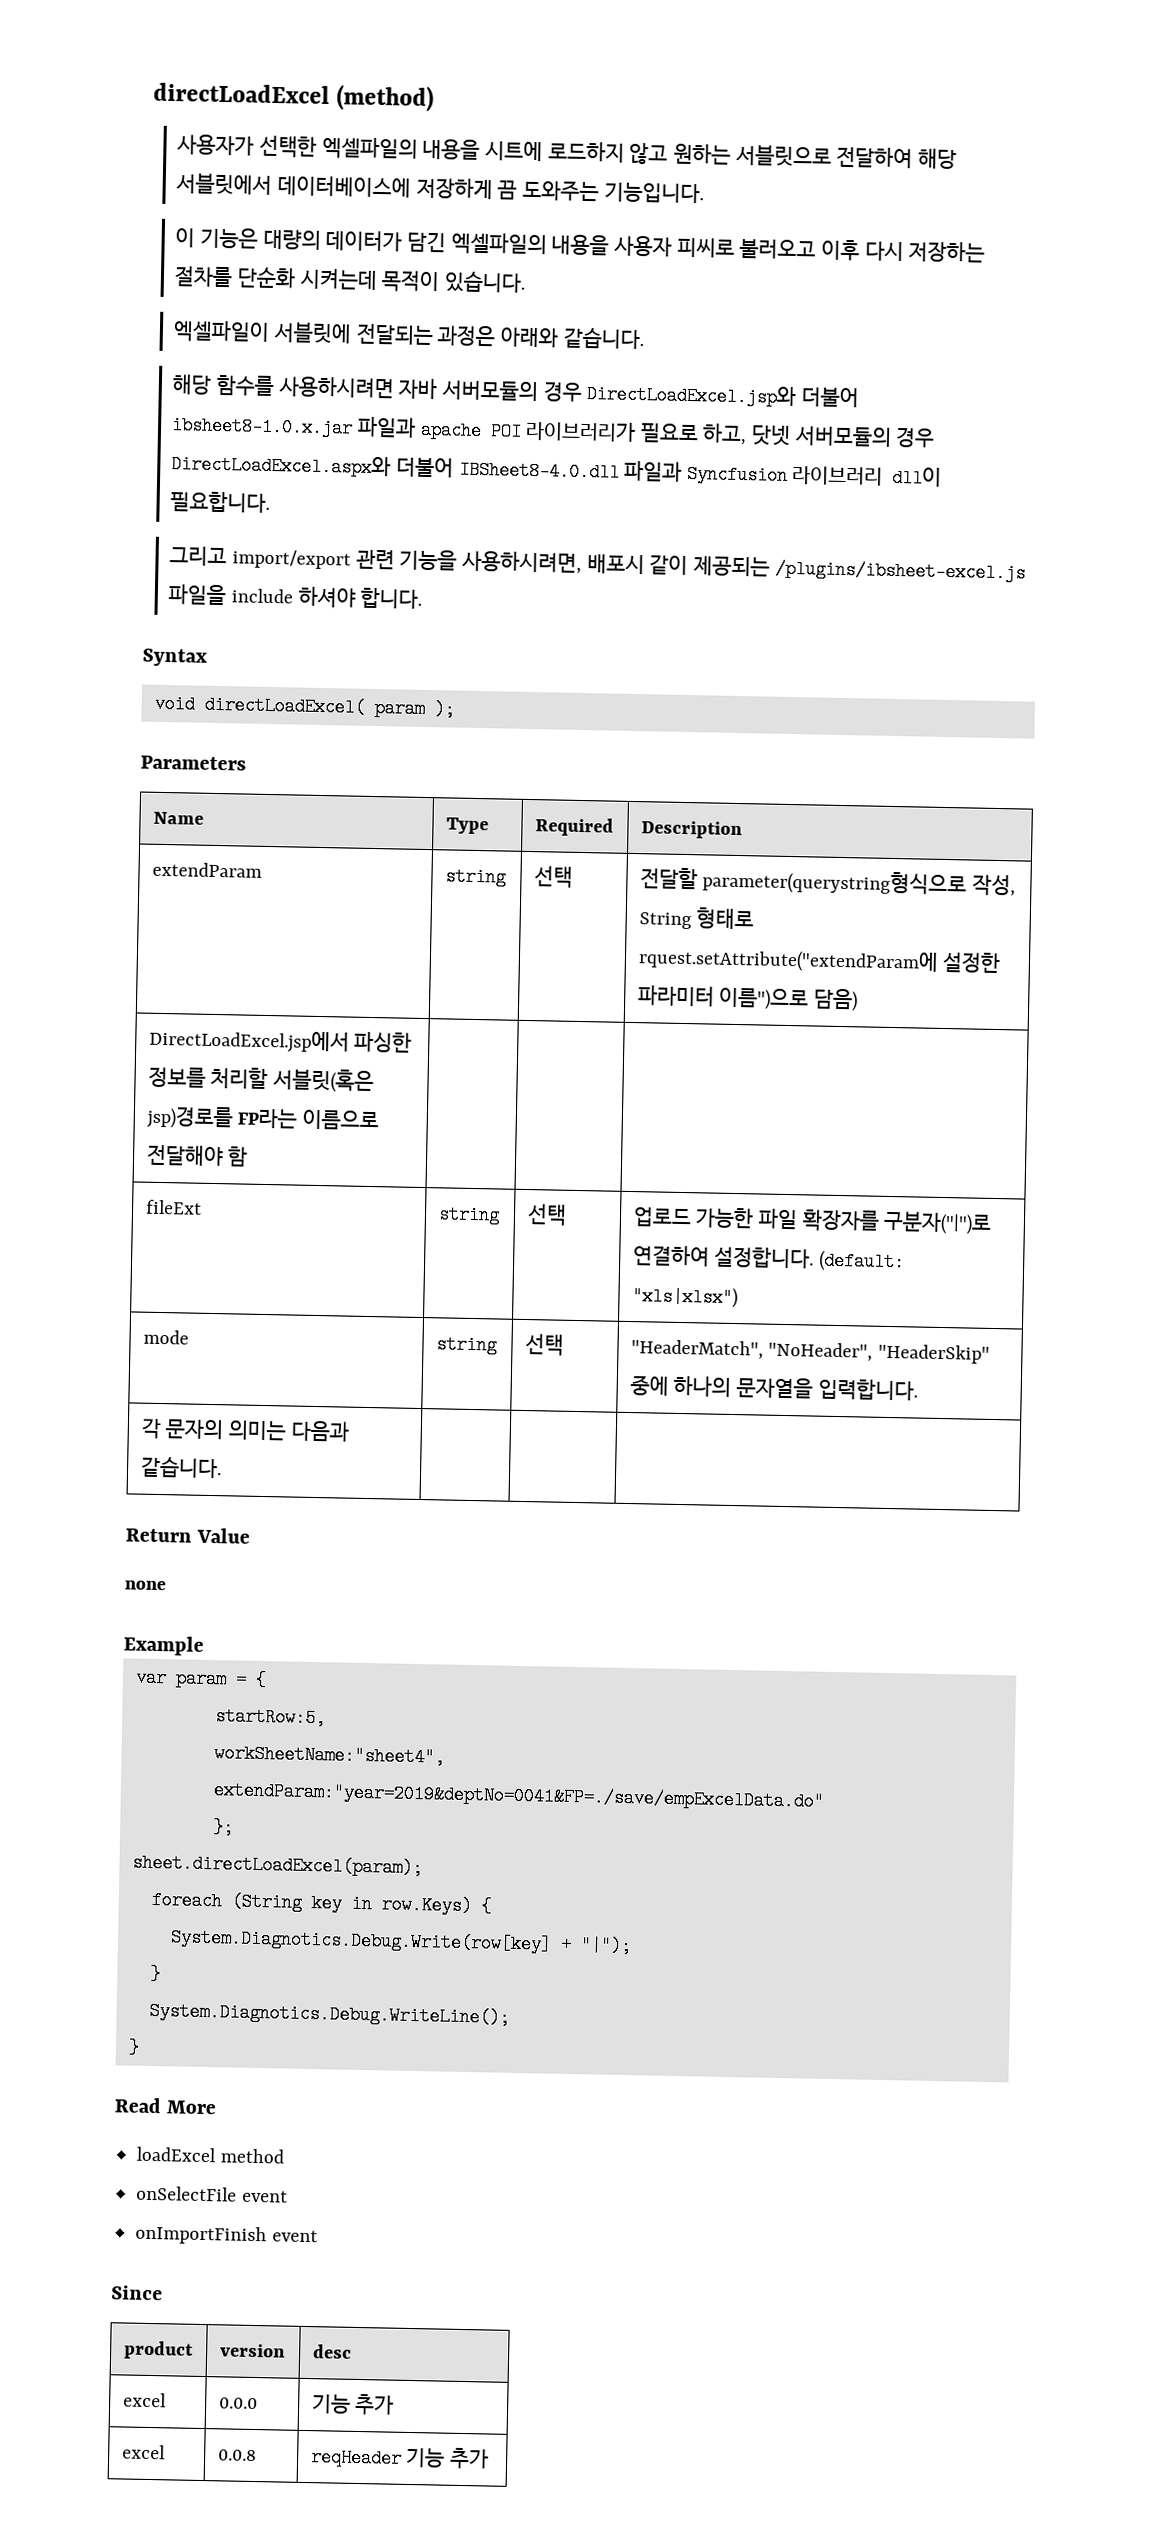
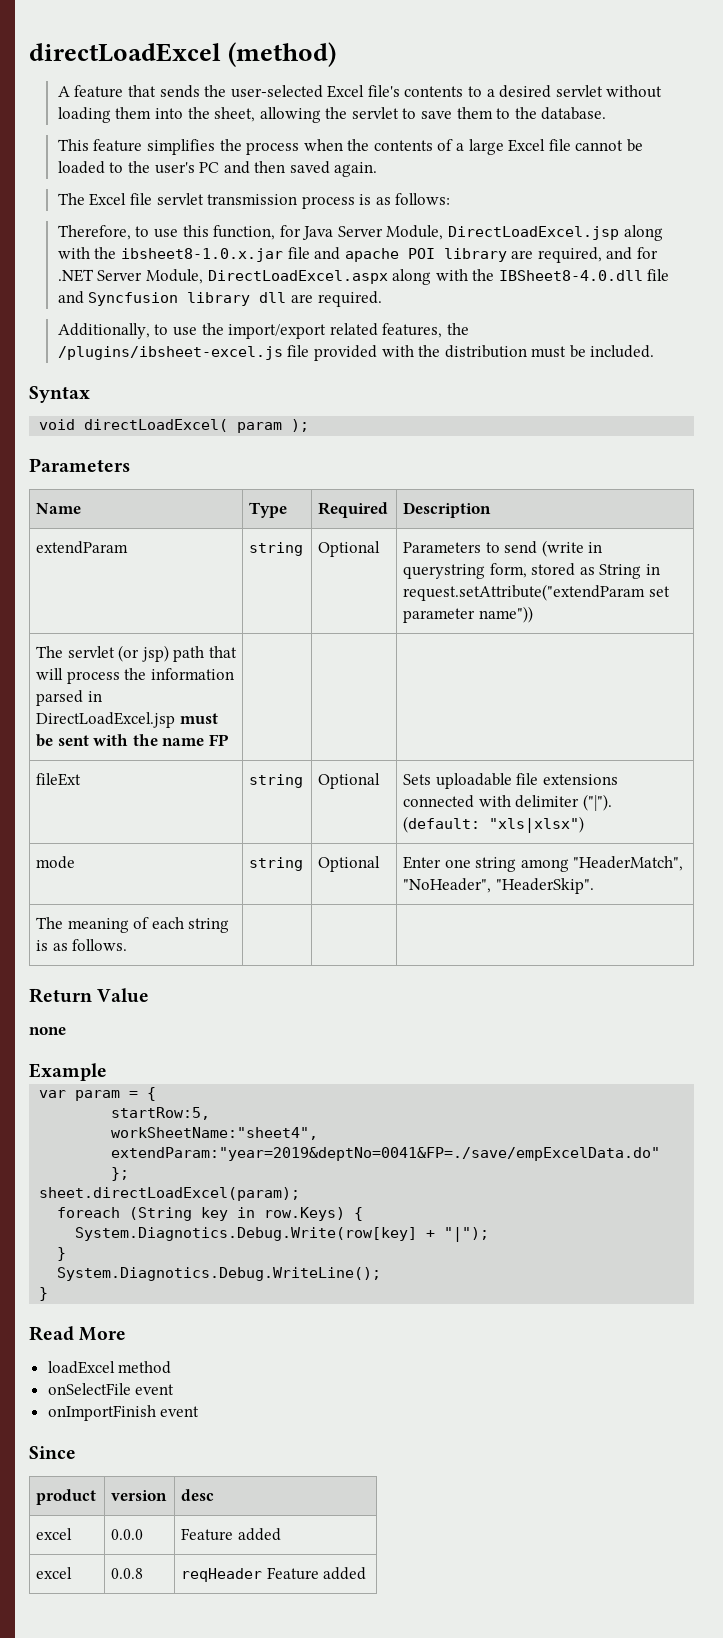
[176,134,958,170] [175,172,704,204] [175,227,986,263] [174,265,527,293] [173,320,645,350] [172,374,860,408] [171,416,936,448] [171,453,943,488] [170,490,271,513] [169,546,1026,583] [168,584,424,609] 사용자가 선택한 엑셀파일의 내용을 시트에 로드하지 않고 원하는 서블릿으로 전달하여 해당 서블릿에서 데이터베이스에 저장하게 끔 도와주는 기능입니다. // 이 기능은 대량의 데이터가 담긴 엑셀파일의 내용을 사용자 피씨로 불러오고 이후 다시 저장하는 절차를 단순화 시켜는데 목적이 있습니다. // 엑셀파일이 서블릿에 전달되는 과정은 아래와 같습니다. // 해당 함수를 사용하시려면 자바 서버모듈의 경우 DirectLoadExcel.jsp와 더불어 ibsheet8-1.0.x.jar 파일과 apache POI 라이브러리가 필요로 하고, 닷넷 서버모듈의 경우 DirectLoadExcel.aspx와 더불어 IBSheet8-4.0.dll 파일과 Syncfusion 라이브러리 dll이 필요합니다. // 그리고 import/export 관련 기능을 사용하시려면, 배포시 같이 제공되는 /plugins/ibsheet-excel.js 파일을 include 하셔야 합니다. -> [57,85,663,98] [57,107,607,123] [57,139,644,155] [57,161,378,177] [57,193,451,209] [57,225,663,241] [57,247,659,263] [57,269,670,285] [57,291,382,307] [57,323,469,339] [57,345,655,361] A feature that sends the user-selected Excel file's contents to a desired servlet without loading them into the sheet, allowing the servlet to save them to the database. // This feature simplifies the process when the contents of a large Excel file cannot be loaded to the user's PC and then saved again. // The Excel file servlet transmission process is as follows: // Therefore, to use this function, for Java Server Module, DirectLoadExcel.jsp along with the ibsheet8-1.0.x.jar file and apache POI library are required, and for .NET Server Module, DirectLoadExcel.aspx along with the IBSheet8-4.0.dll file and Syncfusion library dll are required. // Additionally, to use the import/export related features, the /plugins/ibsheet-excel.js file provided with the distribution must be included.
[533,865,573,888] [639,867,1017,897] [638,907,755,930] [637,947,1002,974] [637,985,859,1012] [148,1028,413,1054] [147,1066,375,1094] [145,1105,380,1131] [145,1144,249,1167] [144,1199,202,1215] [437,1205,500,1225] [526,1203,567,1226] [632,1207,993,1235] [632,1245,906,1273] [631,1286,738,1309] [142,1329,189,1345] [435,1335,497,1355] [524,1332,564,1356] [630,1339,991,1364] [629,1374,918,1401] [140,1418,350,1442] [139,1455,222,1479] 선택 | 전달할 parameter(querystring형식으로 작성, String 형태로 rquest.setAttribute("extendParam에 설정한 파라미터 이름")으로 담음) // DirectLoadExcel.jsp에서 파싱한 정보를 처리할 서블릿(혹은 jsp)경로를 FP라는 이름으로 전달해야 함 | | | // fileExt | string | 선택 | 업로드 가능한 파일 확장자를 구분자("|")로 연결하여 설정합니다. (default: "xls|xlsx") // mode | string | 선택 | "HeaderMatch", "NoHeader", "HeaderSkip" 중에 하나의 문자열을 입력합니다. // 각 문자의 의미는 다음과 같습니다. -> [318,541,381,557] [403,540,603,557] [403,563,660,579] [403,584,670,601] [403,606,533,623] [36,645,237,662] [36,668,234,684] [36,690,102,706] [36,712,218,728] [36,734,229,747] [36,773,82,786] [249,774,304,788] [318,773,381,789] [403,773,618,789] [403,794,612,811] [403,816,585,833] [36,856,76,869] [249,857,304,871] [318,856,381,872] [403,856,684,872] [403,878,594,894] [36,917,230,933] [36,939,128,951] Optional | Parameters to send (write in querystring form, stored as String in request.setAttribute("extendParam set parameter name")) // The servlet (or jsp) path that will process the information parsed in DirectLoadExcel.jsp must be sent with the name FP | | | // fileExt | string | Optional | Sets uploadable file extensions connected with delimiter ("|"). (default: "xls|xlsx") // mode | string | Optional | Enter one string among "HeaderMatch", "NoHeader", "HeaderSkip". // The meaning of each string is as follows.
[310,2393,395,2416] 기능 추가 -> [181,1528,281,1541] Feature added
[405,2447,490,2470] 기능 추가 -> [266,1567,367,1580] Feature added

